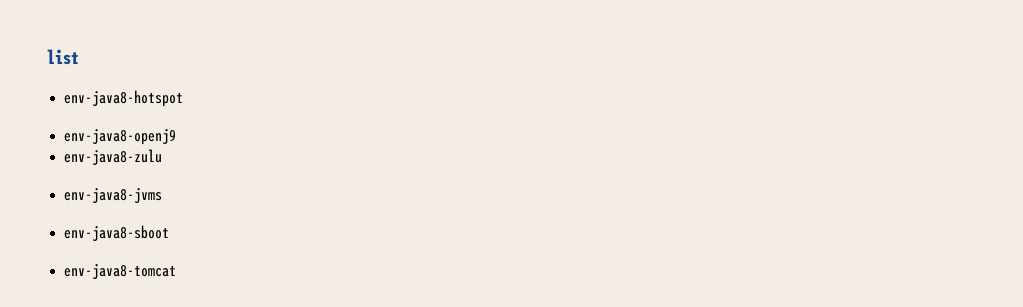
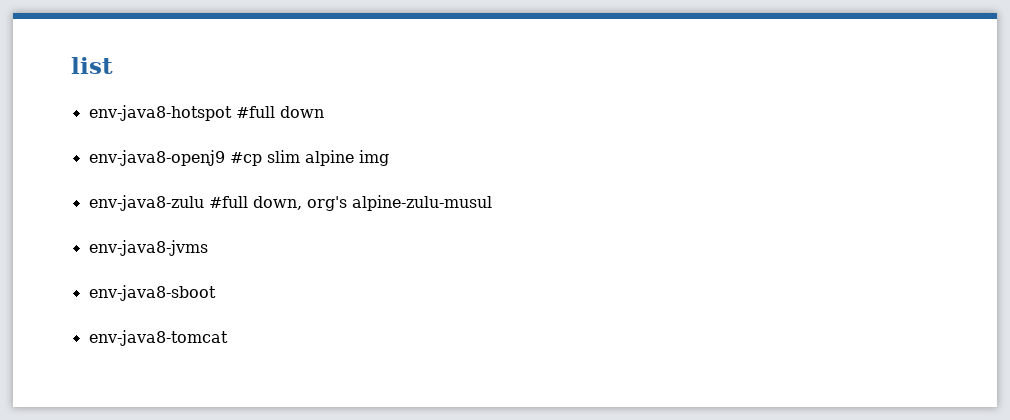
(184, 98) none -> [235,106,324,118] #full down
[64,149,163,165] // env-java8-zulu -> [229,150,389,166] [88,195,492,211] #cp slim alpine img // env-java8-zulu #full down, org's alpine-zulu-musul

